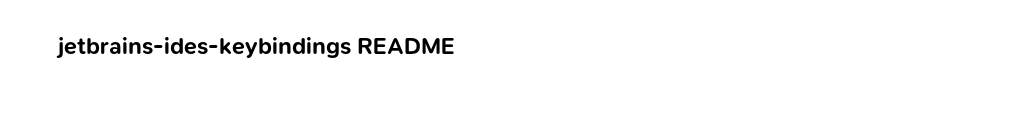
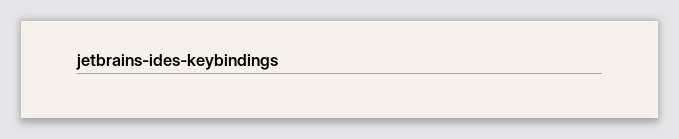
[357,38,456,54] README -> (278, 62) none

